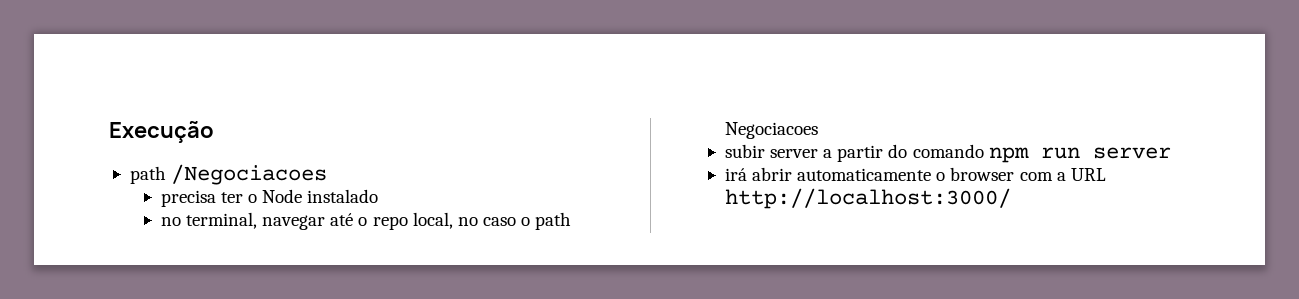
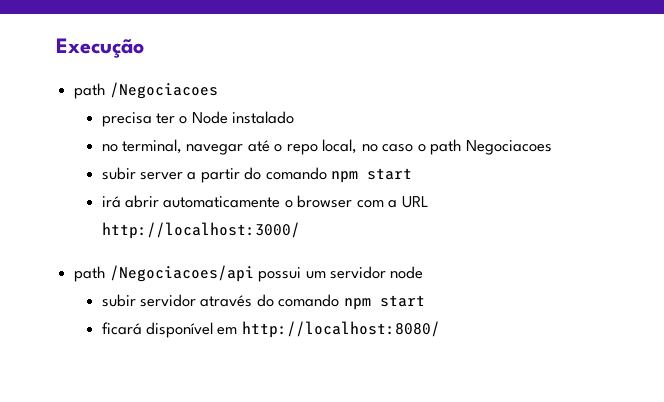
[1040,147,1171,159] run server -> [367,168,413,180] start
(1011, 198) none -> [74,265,424,282] [101,294,425,310] [101,321,440,338] // path /Negociacoes/api possui um servidor node // subir servidor através do comando npm start // ficará disponível em http://localhost:8080/

